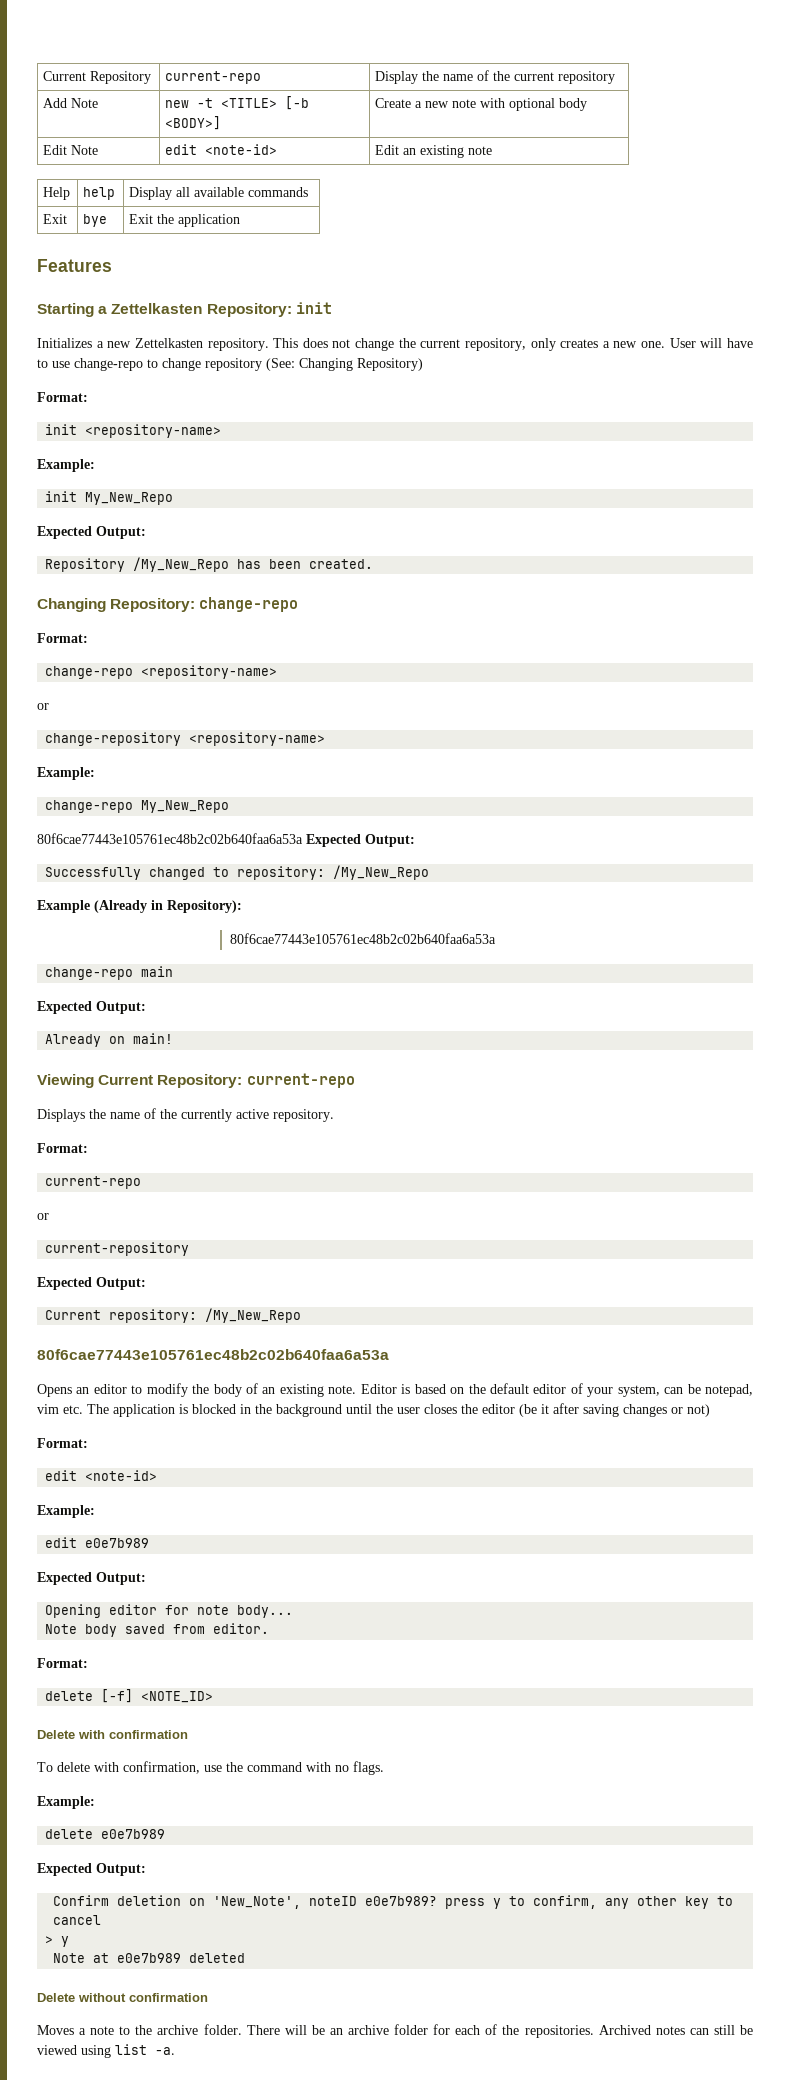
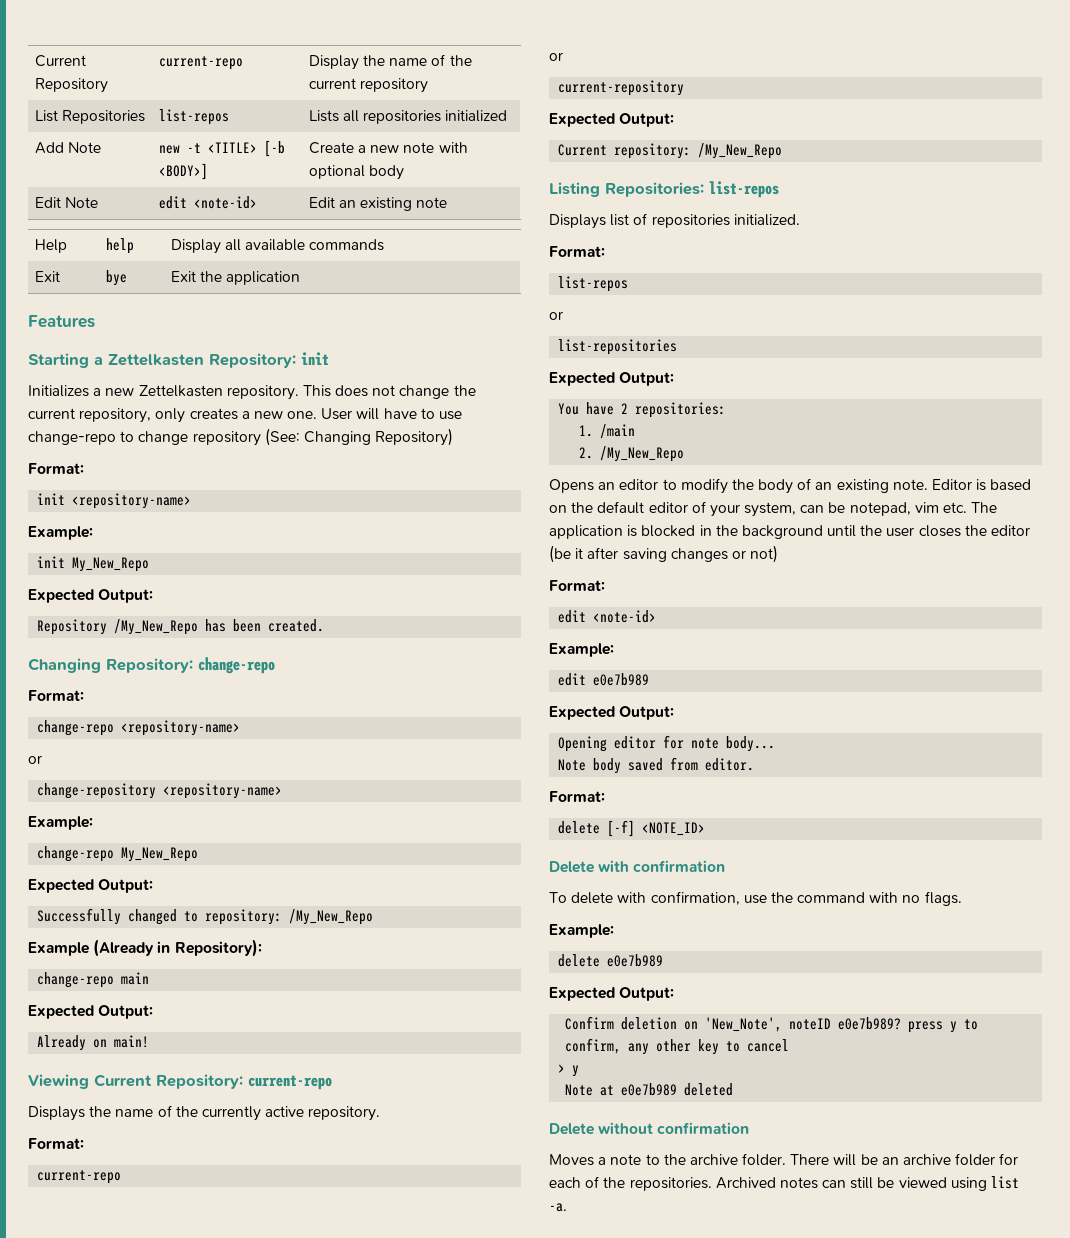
(616, 77) none -> [34,110,146,124] [158,109,229,125] [308,110,508,124] // List Repositories | list-repos | Lists all repositories initialized
[37,833,303,844] 80f6cae77443e105761ec48b2c02b640faa6a53a -> (199, 854) none
[229,933,496,944] // 80f6cae77443e105761ec48b2c02b640faa6a53a -> (262, 948) none
[37,1349,389,1360] 80f6cae77443e105761ec48b2c02b640faa6a53a -> [549,181,779,198] [549,213,800,229] [549,246,605,257] [558,276,629,292] [549,311,563,320] [558,339,678,355] [549,372,675,386] [558,402,727,418] [579,424,636,439] [579,446,685,462] Listing Repositories: list-repos // Displays list of repositories initialized. // Format: // list-repos // or // list-repositories // Expected Output: // You have 2 repositories: // 1. /main // 2. /My_New_Repo

